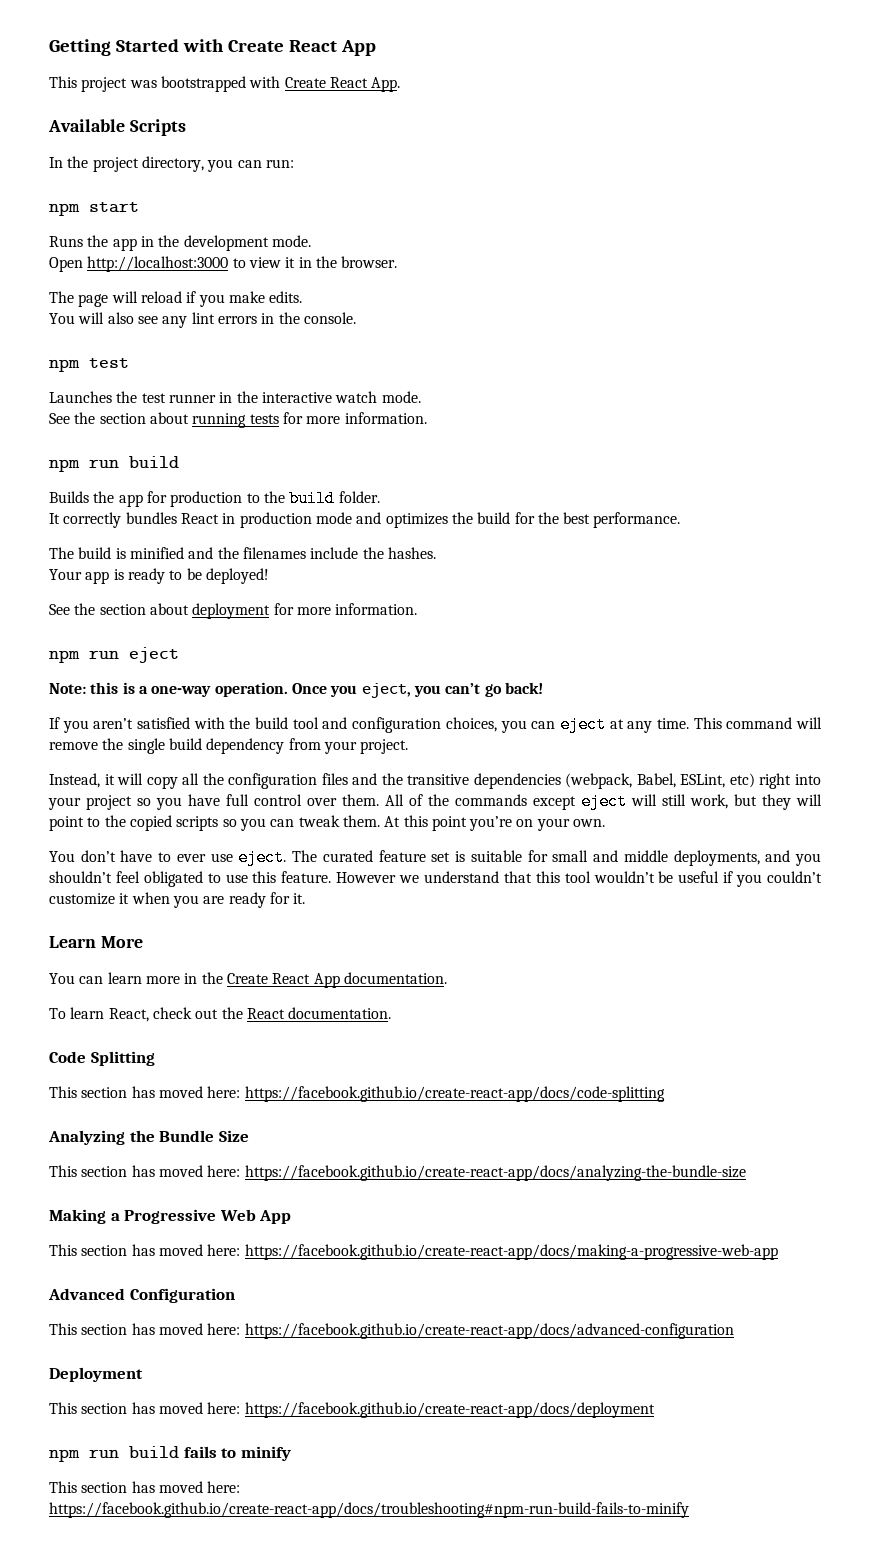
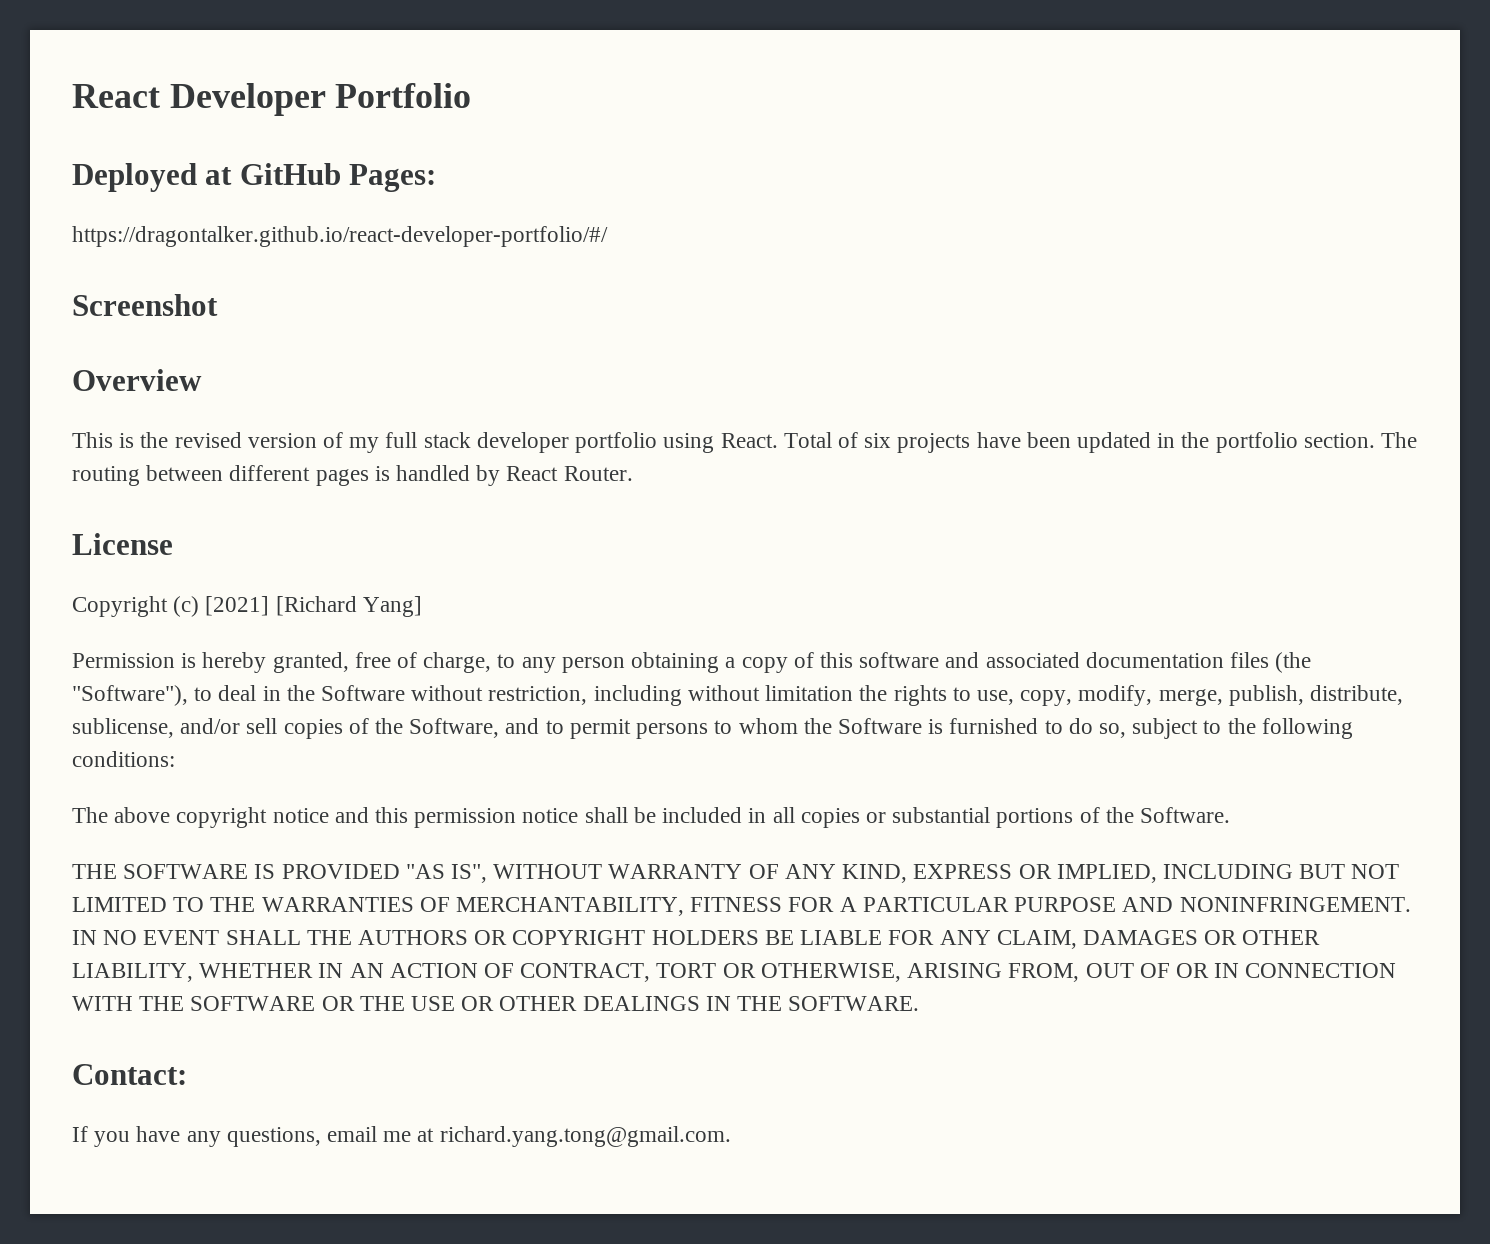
[49,39,376,56] [49,76,401,92] [48,119,186,136] [49,156,294,172] [49,202,139,216] [49,235,311,251] [49,256,398,272] [49,291,303,307] [49,312,356,328] [49,358,129,372] [49,391,421,403] [49,412,427,428] [49,456,179,472] [49,490,380,507] [49,512,681,528] [49,547,436,559] [49,568,269,584] [49,603,418,619] [49,647,179,663] [49,682,543,698] [49,716,823,733] [49,738,409,754] [49,773,821,789] [48,793,822,810] [49,815,606,831] [49,849,821,866] [49,871,823,887] [49,892,306,908] [49,936,143,948] [49,972,447,988] [49,1007,392,1022] [49,1051,155,1066] [49,1086,665,1102] [48,1130,249,1145] [49,1165,746,1181] [49,1209,292,1224] [49,1244,778,1260] [48,1288,235,1303] [49,1323,734,1339] [49,1367,143,1382] [49,1402,655,1418] [49,1446,291,1462] [49,1481,241,1493] [49,1502,689,1518] Getting Started with Create React App // This project was bootstrapped with Create React App. // Available Scripts // In the project directory, you can run: // npm start // Runs the app in the development mode. // Open http://localhost:3000 to view it in the browser. // The page will reload if you make edits. // You will also see any lint errors in the console. // npm test // Launches the test runner in the interactive watch mode. // See the section about running tests for more information. // npm run build // Builds the app for production to the build folder. // It correctly bundles React in production mode and optimizes the build for the best performance. // The build is minified and the filenames include the hashes. // Your app is ready to be deployed! // See the section about deployment for more information. // npm run eject // Note: this is a one-way operation. Once you eject, you can’t go back! // If you aren’t satisfied with the build tool and configuration choices, you can eject at any time. This command will remove the single build dependency from your project. // Instead, it will copy all the configuration files and the transitive dependencies (webpack, Babel, ESLint, etc) right into your project so you have full control over them. All of the commands except eject will still work, but they will point to the copied scripts so you can tweak them. At this point you’re on your own. // You don’t have to ever use eject. The curated feature set is suitable for small and middle deployments, and you shouldn’t feel obligated to use this feature. However we understand that this tool wouldn’t be useful if you couldn’t customize it when you are ready for it. // Learn More // You can learn more in the Create React App documentation. // To learn React, check out the React documentation. // Code Splitting // This section has moved here: https://facebook.github.io/create-react-app/docs/code-splitting // Analyzing the Bundle Size // This section has moved here: https://facebook.github.io/create-react-app/docs/analyzing-the-bundle-size // Making a Progressive Web App // This section has moved here: https://facebook.github.io/create-react-app/docs/making-a-progressive-web-app // Advanced Configuration // This section has moved here: https://facebook.github.io/create-react-app/docs/advanced-configuration // Deployment // This section has moved here: https://facebook.github.io/create-react-app/docs/deployment // npm run build fails to minify // This section has moved here: https://facebook.github.io/create-react-app/docs/troubleshooting#npm-run-build-fails-to-minify -> [72,83,472,116] [72,163,437,192] [72,226,608,247] [72,294,218,316] [72,369,202,391] [72,432,1418,453] [72,465,633,486] [72,533,173,555] [72,596,422,617] [72,652,1312,673] [72,685,1403,706] [72,718,1353,739] [72,751,175,767] [72,807,1230,828] [72,864,1400,883] [72,897,1411,916] [72,930,1321,949] [72,963,1397,982] [72,996,920,1011] [72,1064,187,1085] [72,1126,731,1147] React Developer Portfolio // Deployed at GitHub Pages: // https://dragontalker.github.io/react-developer-portfolio/#/ // Screenshot // Overview // This is the revised version of my full stack developer portfolio using React. Total of six projects have been updated in the portfolio section. The routing between different pages is handled by React Router. // License // Copyright (c) [2021] [Richard Yang] // Permission is hereby granted, free of charge, to any person obtaining a copy of this software and associated documentation files (the "Software"), to deal in the Software without restriction, including without limitation the rights to use, copy, modify, merge, publish, distribute, sublicense, and/or sell copies of the Software, and to permit persons to whom the Software is furnished to do so, subject to the following conditions: // The above copyright notice and this permission notice shall be included in all copies or substantial portions of the Software. // THE SOFTWARE IS PROVIDED "AS IS", WITHOUT WARRANTY OF ANY KIND, EXPRESS OR IMPLIED, INCLUDING BUT NOT LIMITED TO THE WARRANTIES OF MERCHANTABILITY, FITNESS FOR A PARTICULAR PURPOSE AND NONINFRINGEMENT. IN NO EVENT SHALL THE AUTHORS OR COPYRIGHT HOLDERS BE LIABLE FOR ANY CLAIM, DAMAGES OR OTHER LIABILITY, WHETHER IN AN ACTION OF CONTRACT, TORT OR OTHERWISE, ARISING FROM, OUT OF OR IN CONNECTION WITH THE SOFTWARE OR THE USE OR OTHER DEALINGS IN THE SOFTWARE. // Contact: // If you have any questions, email me at richard.yang.tong@gmail.com.

